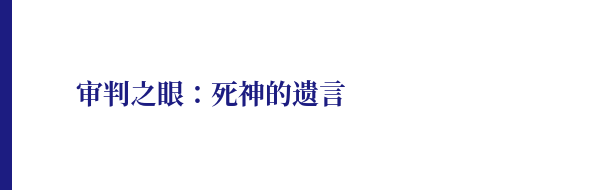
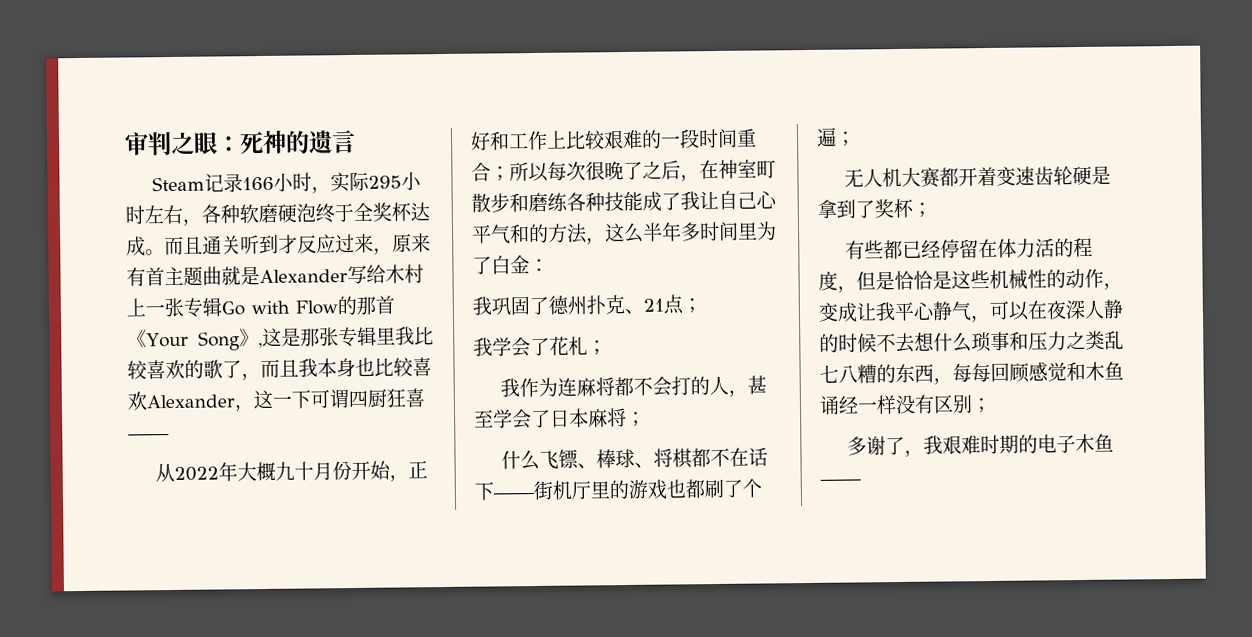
(346, 93) none -> [152,171,423,194] [125,202,430,226] [126,233,431,257] [126,264,424,287] [126,295,395,318] [127,326,434,351] [127,357,432,381] [127,388,425,412] [128,434,170,440] [155,460,429,483] [470,128,757,151] [471,159,776,183] [471,190,777,213] [471,221,777,245] [472,255,549,275] [472,294,702,316] [473,336,607,358] [500,375,768,398] [473,408,646,430] [501,447,769,471] [474,478,762,501] [816,127,856,147] [844,165,1112,188] [817,198,932,219] [845,237,1094,260] [818,268,1123,293] [818,299,1124,323] [819,330,1124,354] [819,361,1124,385] [819,394,992,415] [847,433,1115,457] [820,479,862,485] // Steam记录166小时，实际295小时左右，各种软磨硬泡终于全奖杯达成。而且通关听到才反应过来，原来有首主题曲就是Alexander写给木村上一张专辑Go with Flow的那首《Your Song》,这是那张专辑里我比较喜欢的歌了，而且我本身也比较喜欢Alexander，这一下可谓四厨狂喜—— // 从2022年大概九十月份开始，正好和工作上比较艰难的一段时间重合；所以每次很晚了之后，在神室町散步和磨练各种技能成了我让自己心平气和的方法，这么半年多时间里为了白金： // 我巩固了德州扑克、21点； // 我学会了花札； // 我作为连麻将都不会打的人，甚至学会了日本麻将； // 什么飞镖、棒球、将棋都不在话下——街机厅里的游戏也都刷了个遍； // 无人机大赛都开着变速齿轮硬是拿到了奖杯； // 有些都已经停留在体力活的程度，但是恰恰是这些机械性的动作，变成让我平心静气，可以在夜深人静的时候不去想什么琐事和压力之类乱七八糟的东西，每每回顾感觉和木鱼诵经一样没有区别； // 多谢了，我艰难时期的电子木鱼——

